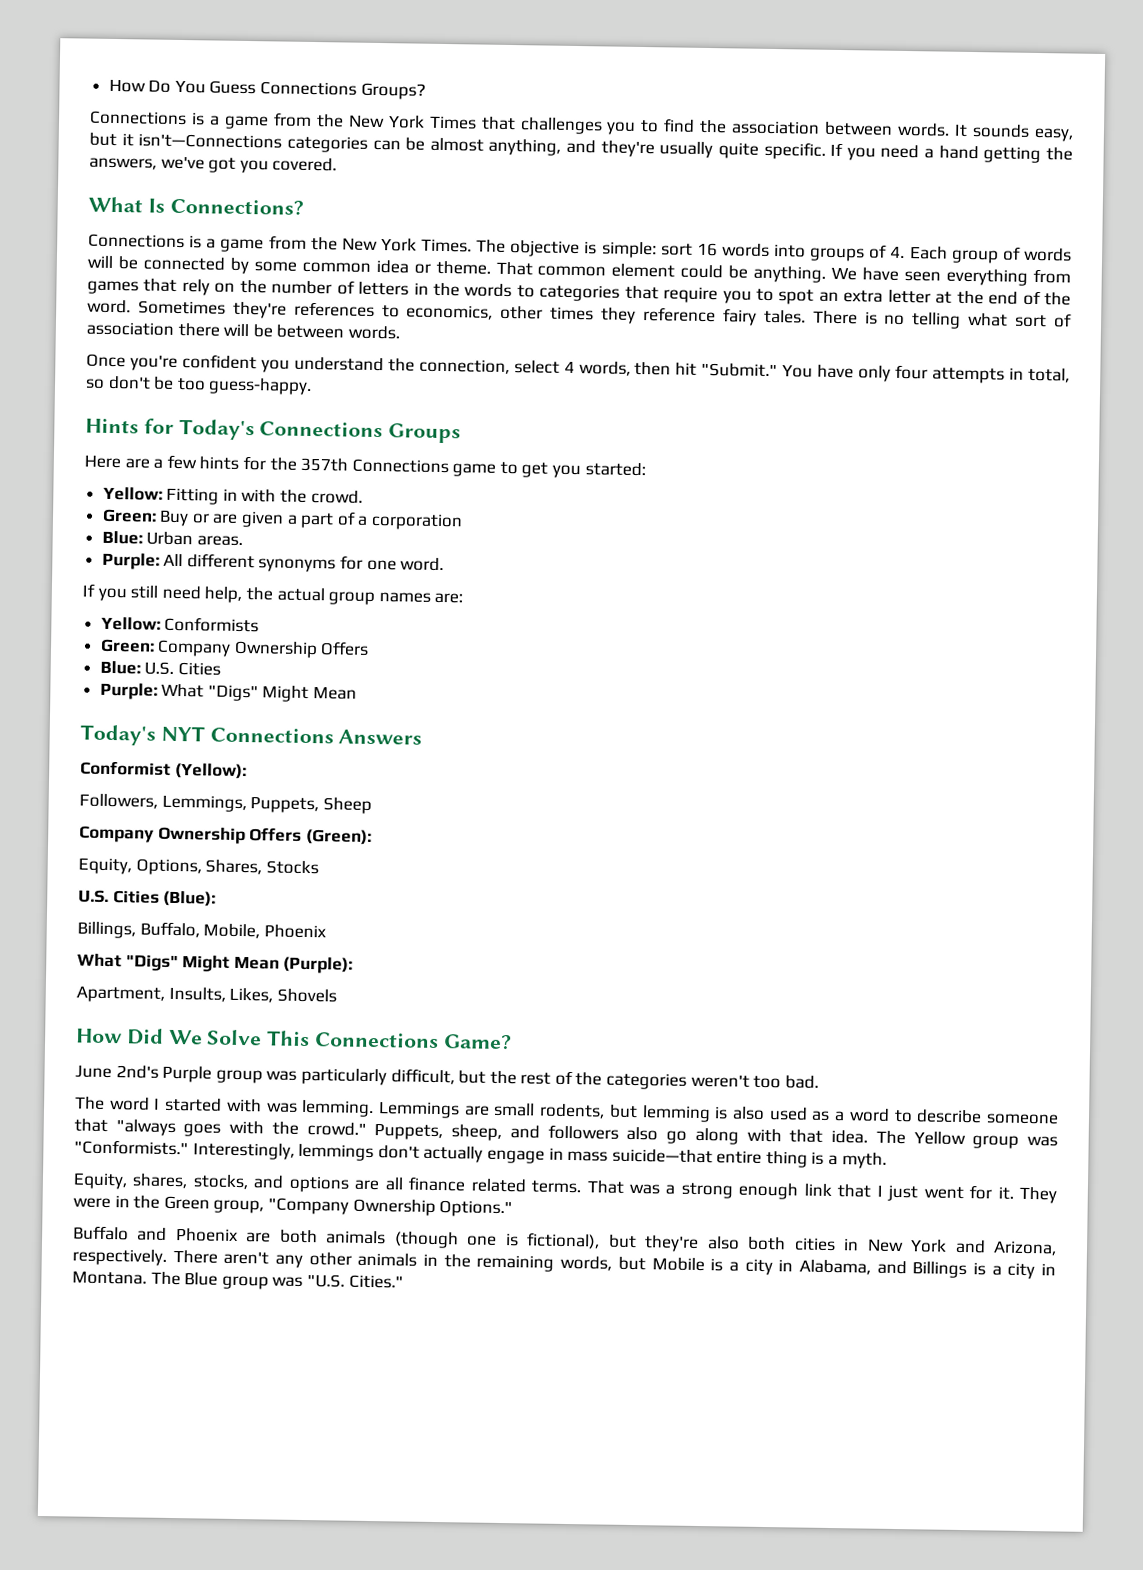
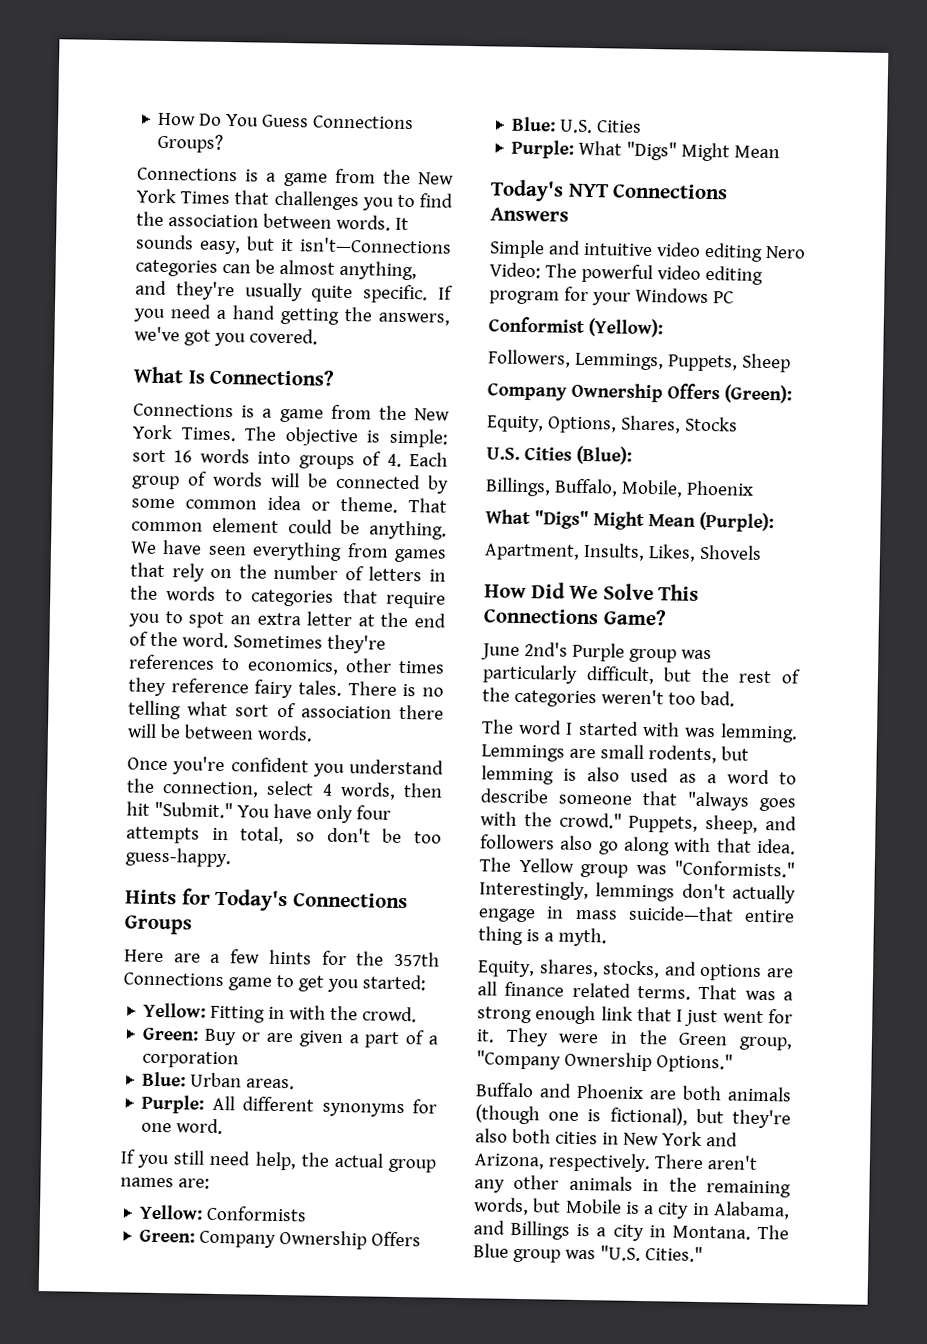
(423, 737) none -> [489,239,806,262] [489,262,763,285] [489,286,734,306] // Simple and intuitive video editing Nero Video: The powerful video editing program for your Windows PC

